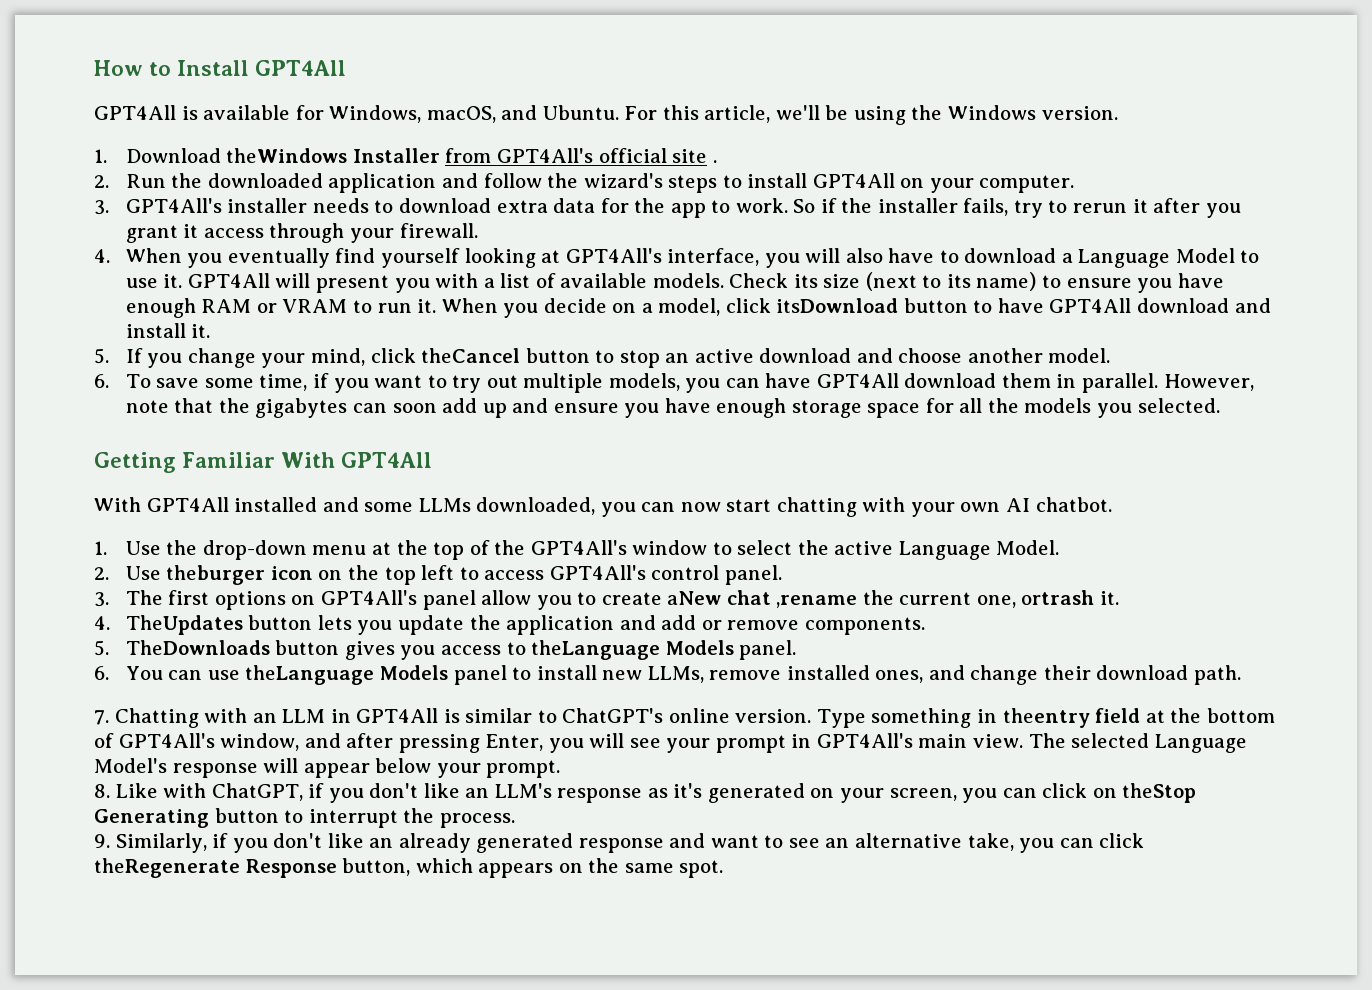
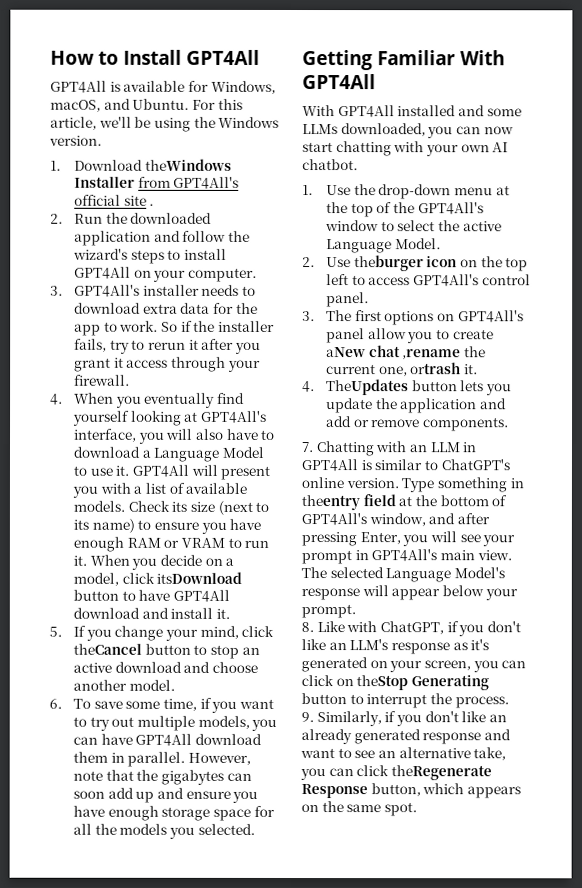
[94,640,797,660] [94,665,1241,685] // 5. TheDownloads button gives you access to theLanguage Models panel. // 6. You can use theLanguage Models panel to install new LLMs, remove installed ones, and change their download path. -> (510, 424) none

